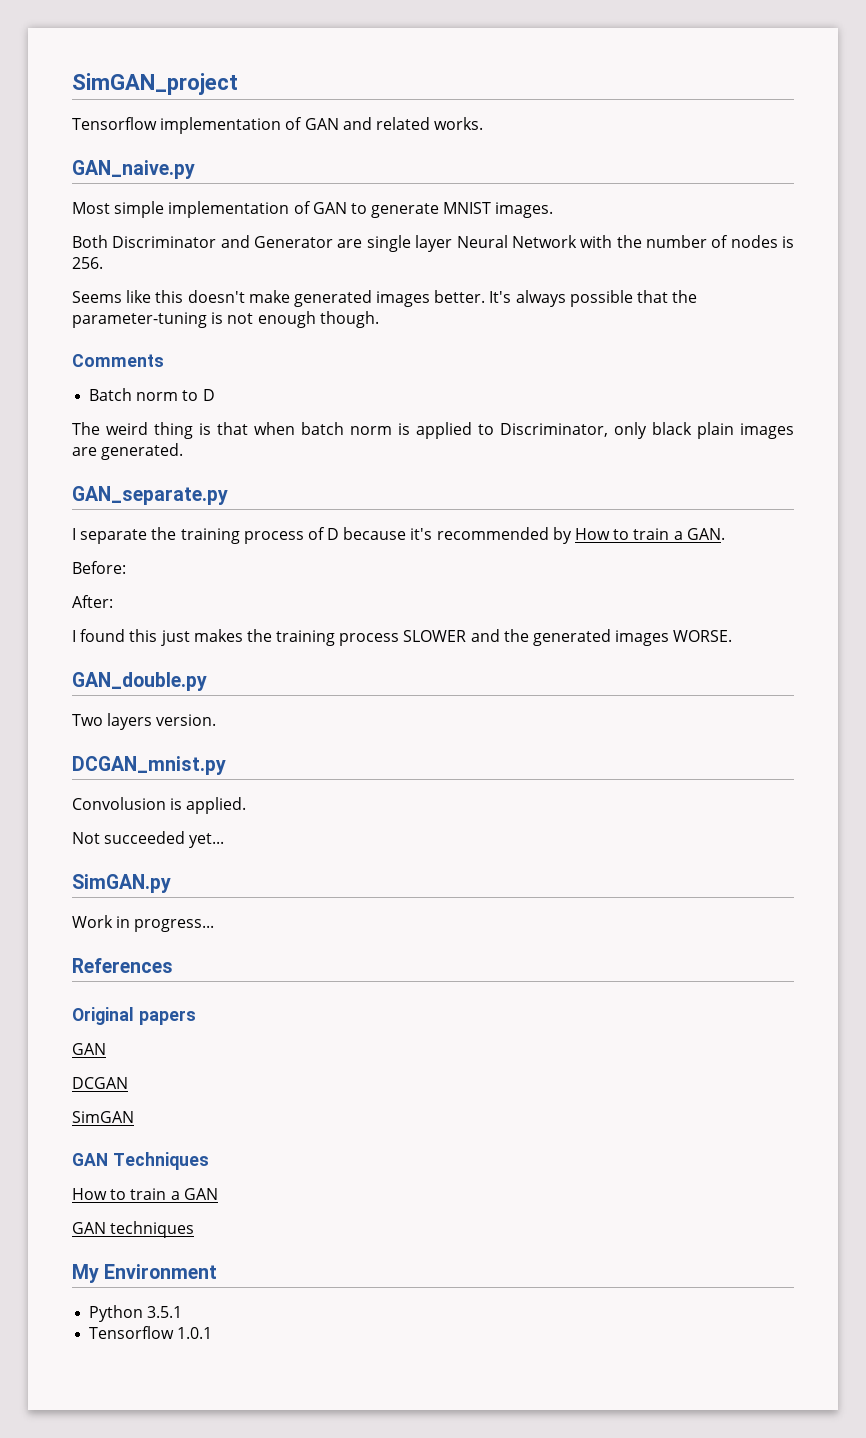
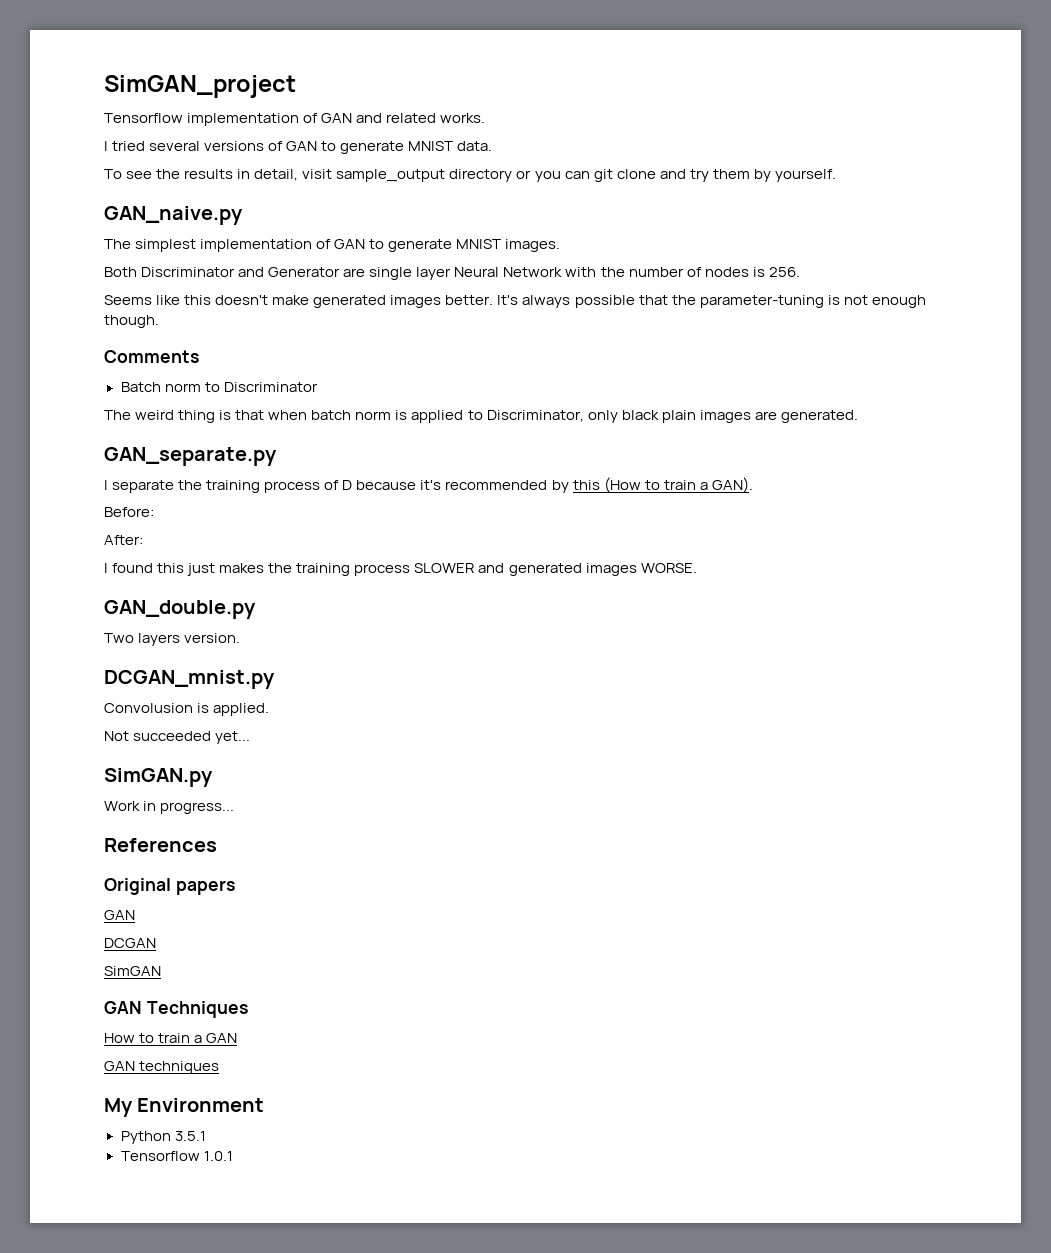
(484, 123) none -> [104,141,493,154] [104,169,836,182] // I tried several versions of GAN to generate MNIST data. // To see the results in detail, visit sample_output directory or you can git clone and try them by yourself.
[72,201,165,218] Most simple -> [104,239,197,252] The simplest
[202,389,215,401] D -> [223,382,318,392] Discriminator
[575,528,725,540] How to train a GAN. -> [572,477,753,493] this (How to train a GAN).
[503,629,529,642] the -> (505, 568) none

